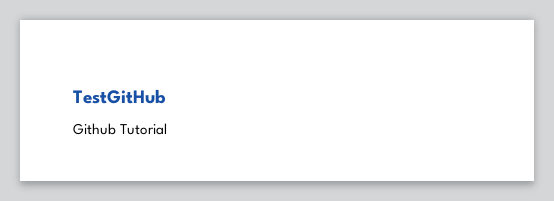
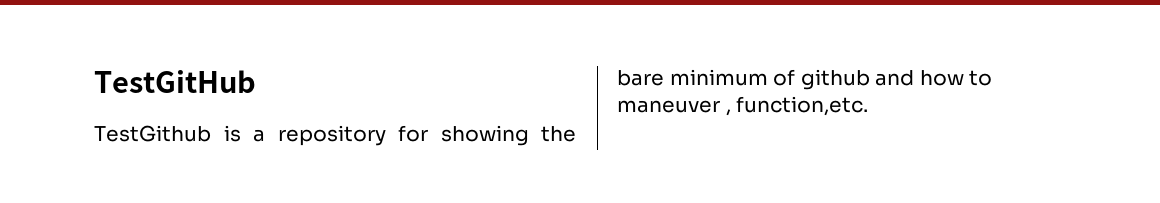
[73,123,168,135] Github Tutorial -> [94,125,576,146] [617,69,993,90] [617,96,869,116] TestGithub is a repository for showing the bare minimum of github and how to maneuver , function,etc.

